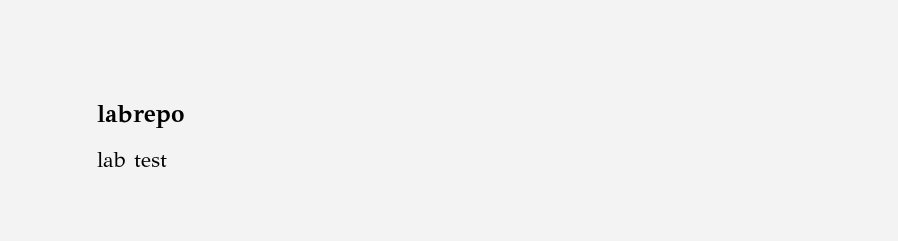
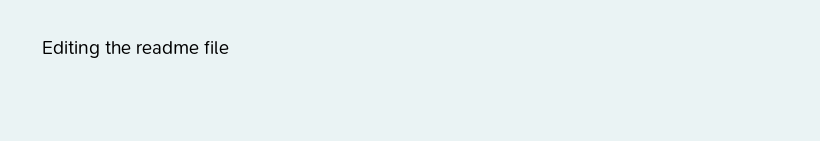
[97,105,184,128] [97,152,167,167] labrepo // lab test -> [42,40,230,58] Editing the readme file

